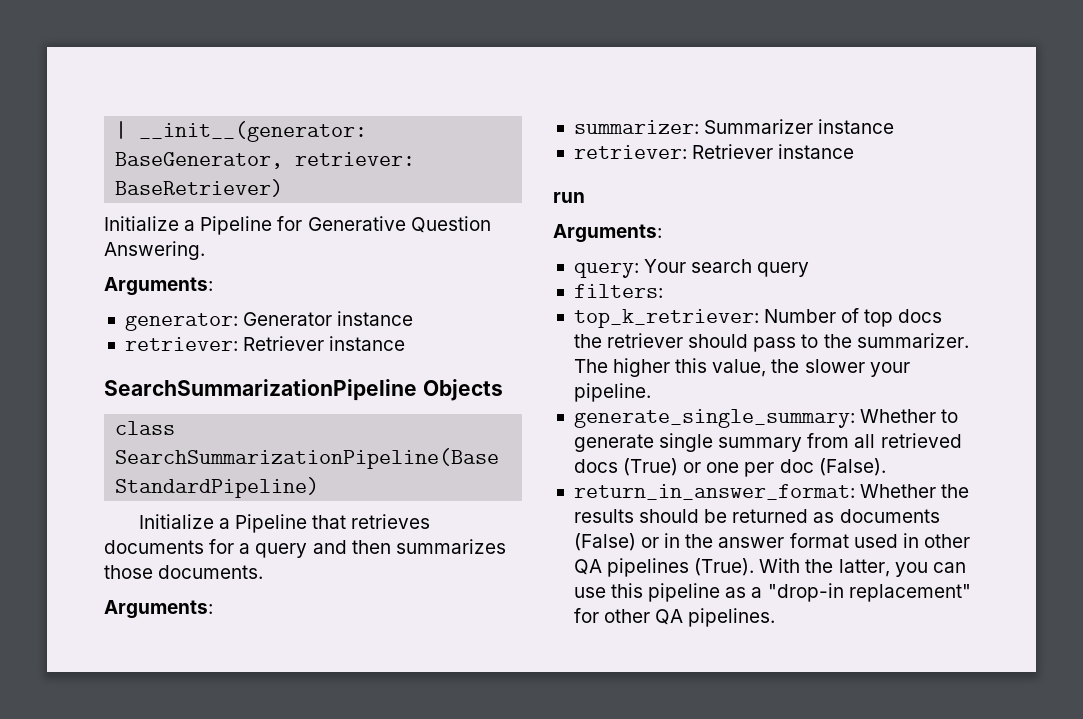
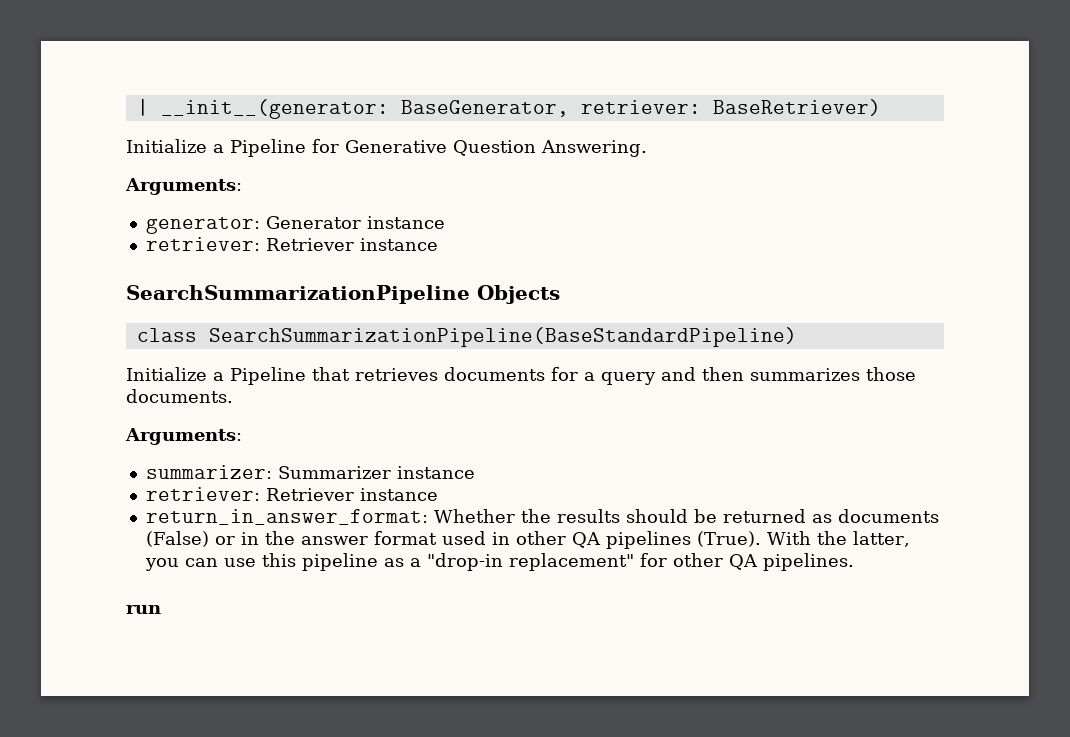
[553,192,585,203] [553,224,662,243] [573,259,810,278] [573,284,663,298] [573,308,943,328] [573,333,969,352] [573,358,910,377] [573,383,651,402] [573,409,959,428] [573,433,962,452] [573,458,886,477] // run // Arguments: // query: Your search query // filters: // top_k_retriever: Number of top docs the retriever should pass to the summarizer. The higher this value, the slower your pipeline. // generate_single_summary: Whether to generate single summary from all retrieved docs (True) or one per doc (False). -> (438, 494) none
(776, 617) none -> [126,605,161,614] // run

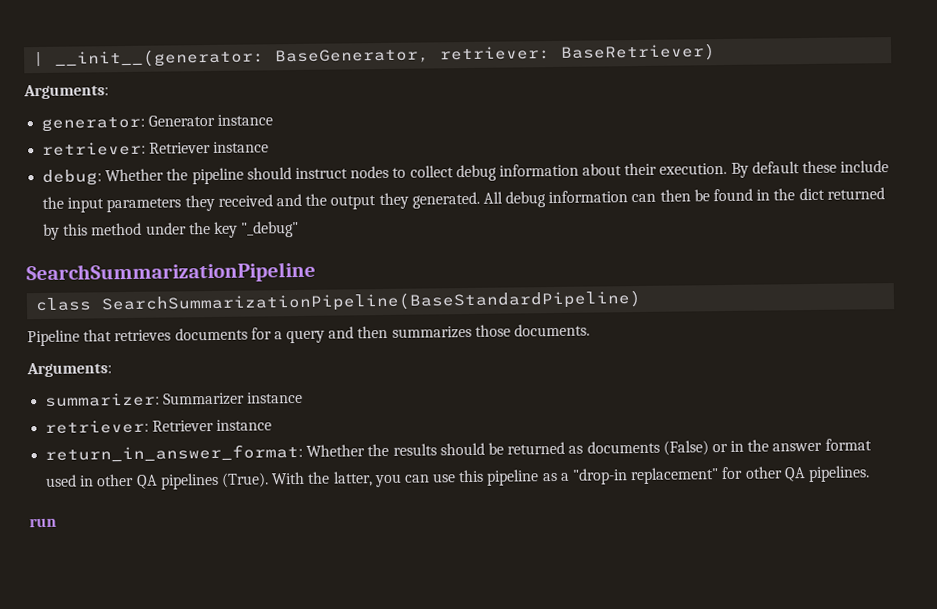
[126,139,647,157] // Initialize a Pipeline for Generative Question Answering. -> (717, 52) none
(438, 244) none -> [42,160,890,186] [42,187,885,213] [43,220,300,240] // debug: Whether the pipeline should instruct nodes to collect debug information about their execution. By default these include the input parameters they received and the output they generated. All debug information can then be found in the dict returned by this method under the key "_debug"
[477,285,560,304] Objects -> (316, 273) none
[126,367,224,381] Initialize a -> (643, 301) none

